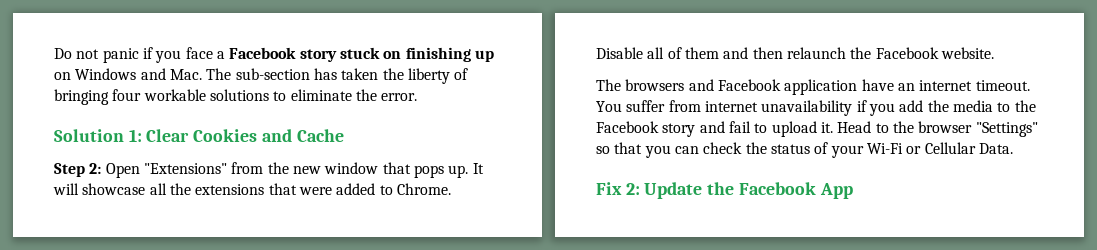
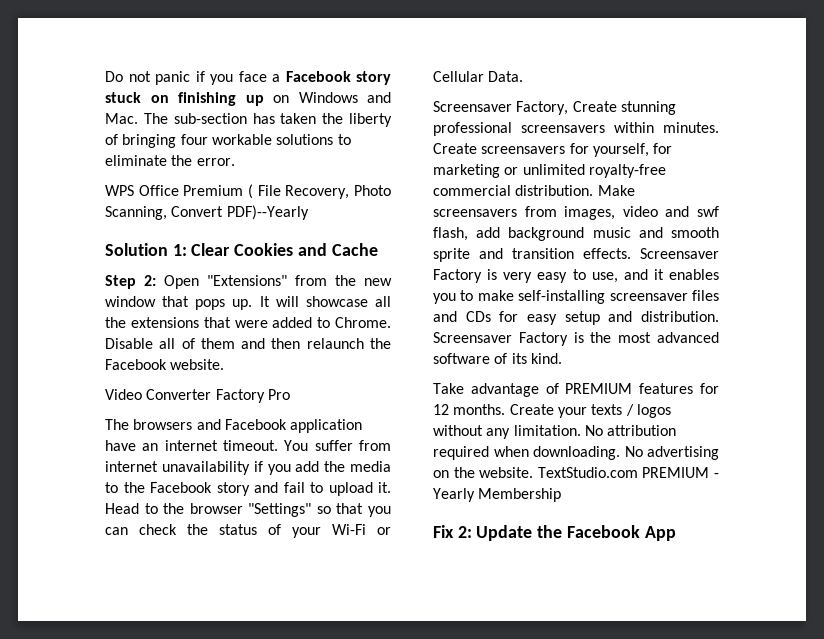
(418, 97) none -> [105,184,392,199] [105,205,309,220] // WPS Office Premium ( File Recovery, Photo Scanning, Convert PDF)--Yearly
(994, 53) none -> [105,389,290,403] // Video Converter Factory Pro
(1013, 148) none -> [433,101,676,115] [433,122,719,136] [433,143,673,157] [433,164,666,178] [433,185,635,196] [433,206,719,220] [433,227,719,241] [433,248,719,262] [433,269,719,283] [433,290,719,304] [433,311,719,325] [433,332,719,346] [433,353,562,364] [433,383,719,397] [433,404,671,418] [433,425,677,439] [433,446,719,460] [433,467,719,478] [433,488,562,502] // Screensaver Factory, Create stunning professional screensavers within minutes. Create screensavers for yourself, for marketing or unlimited royalty-free commercial distribution. Make screensavers from images, video and swf flash, add background music and smooth sprite and transition effects. Screensaver Factory is very easy to use, and it enables you to make self-installing screensaver files and CDs for easy setup and distribution. Screensaver Factory is the most advanced software of its kind. // Take advantage of PREMIUM features for 12 months. Create your texts / logos without any limitation. No attribution required when downloading. No advertising on the website. TextStudio.com PREMIUM - Yearly Membership

